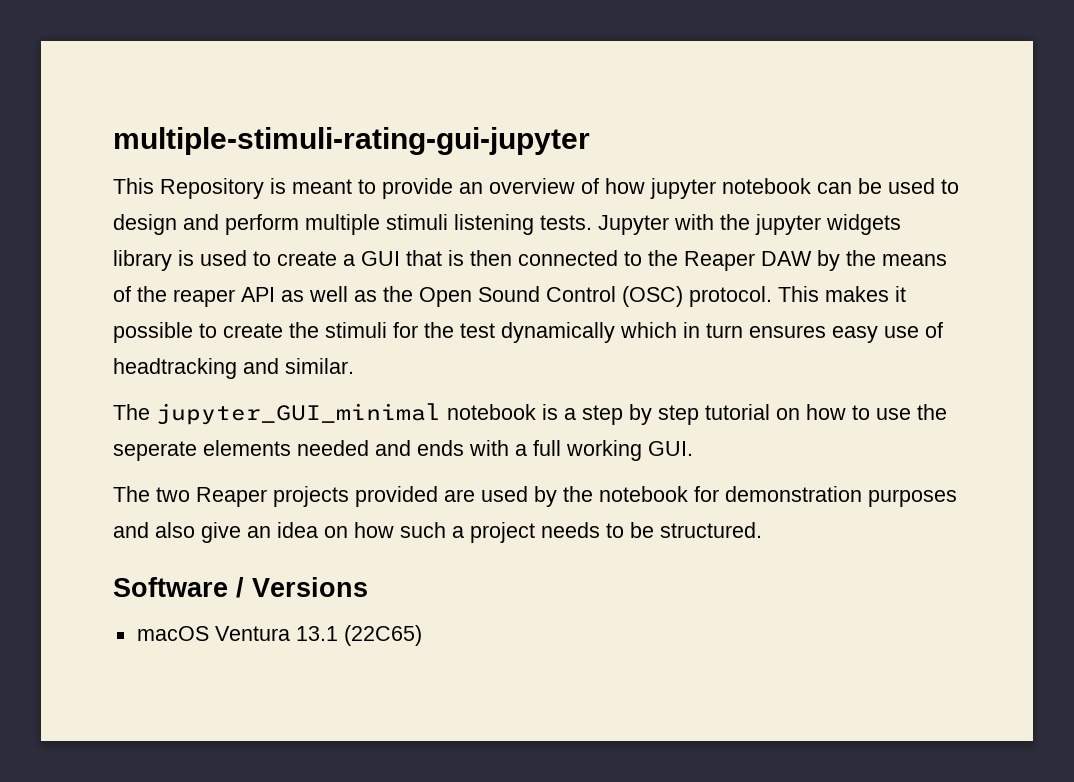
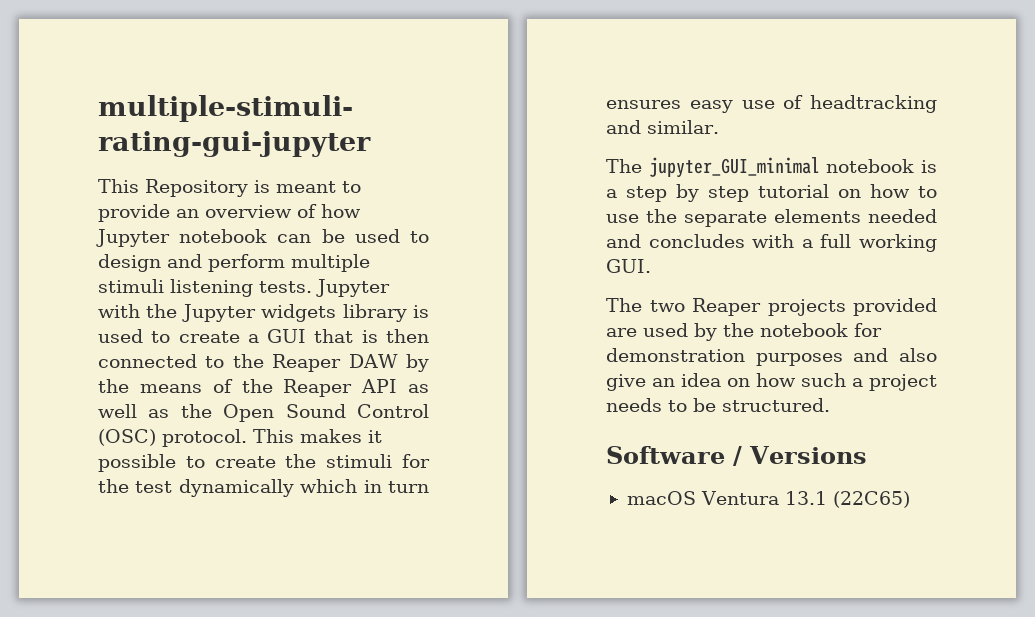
[650,178,716,199] jupyter -> [96,229,170,247] Jupyter
[755,214,821,235] jupyter -> [181,304,256,322] Jupyter
[173,289,235,307] reaper -> [283,379,353,397] Reaper
[113,441,197,461] seperate -> [684,211,767,227] separate
[417,440,464,456] ends -> [648,234,745,248] concludes

